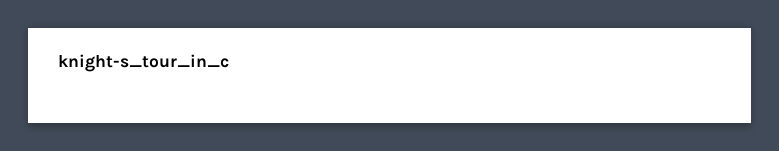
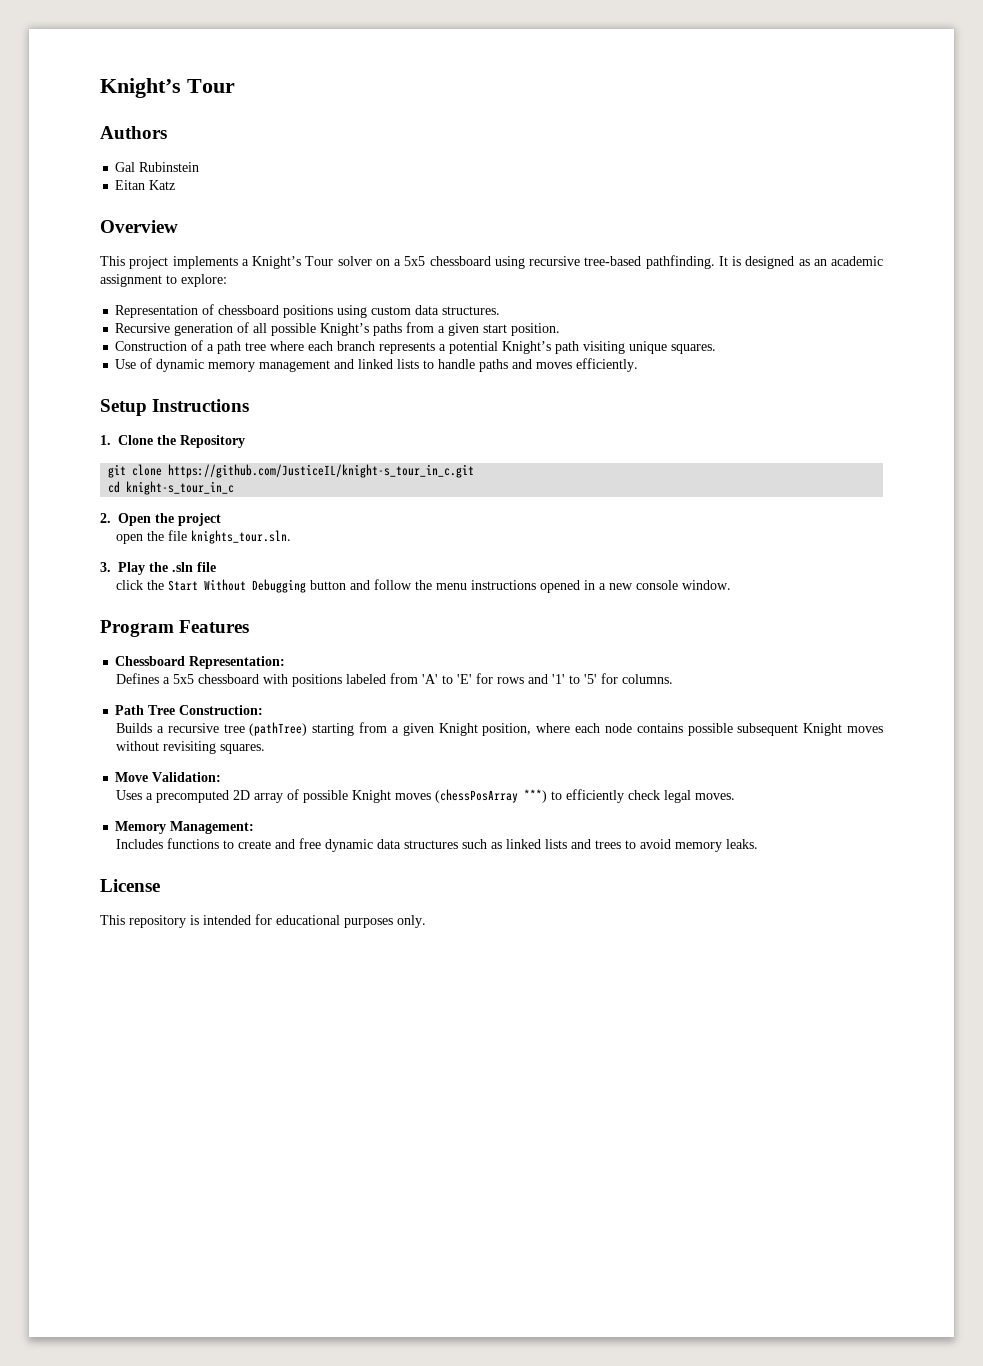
[58,54,229,72] knight-s_tour_in_c -> [100,78,235,98] [100,126,167,139] [115,162,200,172] [115,180,176,190] [100,220,178,233] [100,255,883,269] [100,274,227,287] [115,304,501,318] [115,322,561,336] [115,340,717,354] [115,358,639,372] [100,399,250,416] [100,435,245,448] [108,464,475,478] [108,481,235,495] [100,513,221,526] [116,530,292,544] [100,562,216,575] [116,579,732,593] [100,620,250,637] [115,656,286,669] [116,673,674,687] [115,705,264,715] [116,722,883,736] [116,741,266,754] [115,772,222,782] [116,789,736,803] [115,821,255,834] [116,838,759,852] [100,879,160,892] [100,914,426,928] Knight’s Tour // Authors // Gal Rubinstein // Eitan Katz // Overview // This project implements a Knight’s Tour solver on a 5x5 chessboard using recursive tree-based pathfinding. It is designed as an academic assignment to explore: // Representation of chessboard positions using custom data structures. // Recursive generation of all possible Knight’s paths from a given start position. // Construction of a path tree where each branch represents a potential Knight’s path visiting unique squares. // Use of dynamic memory management and linked lists to handle paths and moves efficiently. // Setup Instructions // 1. Clone the Repository // git clone https://github.com/JusticeIL/knight-s_tour_in_c.git // cd knight-s_tour_in_c // 2. Open the project // open the file knights_tour.sln. // 3. Play the .sln file // click the Start Without Debugging button and follow the menu instructions opened in a new console window. // Program Features // Chessboard Representation: // Defines a 5x5 chessboard with positions labeled from 'A' to 'E' for rows and '1' to '5' for columns. // Path Tree Construction: // Builds a recursive tree (pathTree) starting from a given Knight position, where each node contains possible subsequent Knight moves without revisiting squares. // Move Validation: // Uses a precomputed 2D array of possible Knight moves (chessPosArray ***) to efficiently check legal moves. // Memory Management: // Includes functions to create and free dynamic data structures such as linked lists and trees to avoid memory leaks. // License // This repository is intended for educational purposes only.

